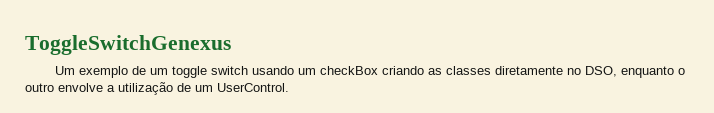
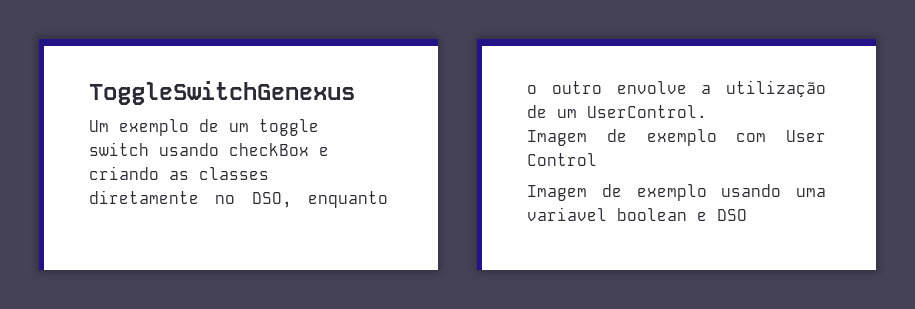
[297,66,378,75] um checkBox -> [229,143,329,156] checkBox e
(289, 87) none -> [527,129,826,146] [527,153,597,166] [527,184,826,201] [527,207,747,221] // Imagem de exemplo com User Control // Imagem de exemplo usando uma variavel boolean e DSO

